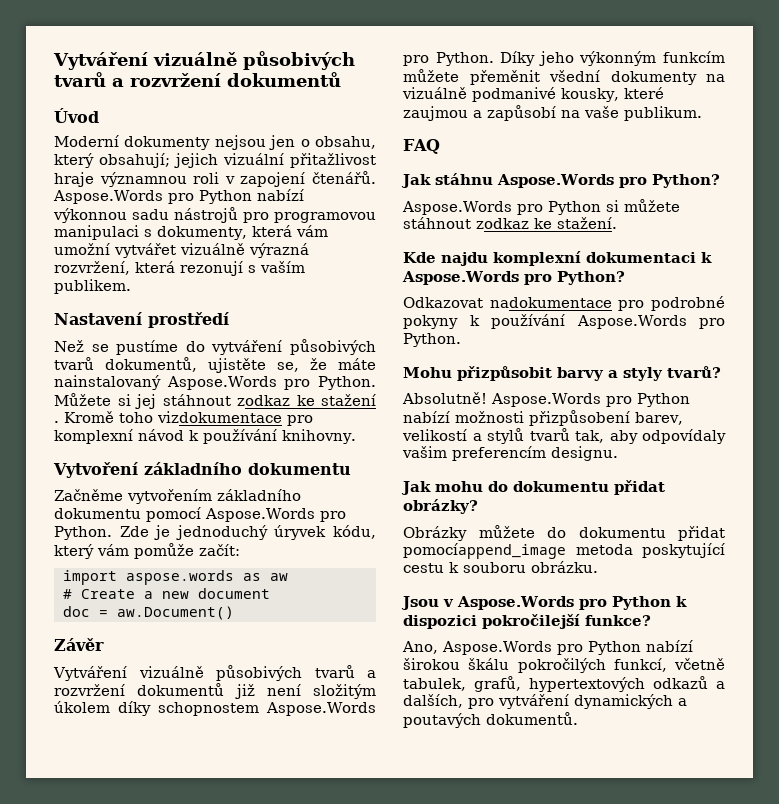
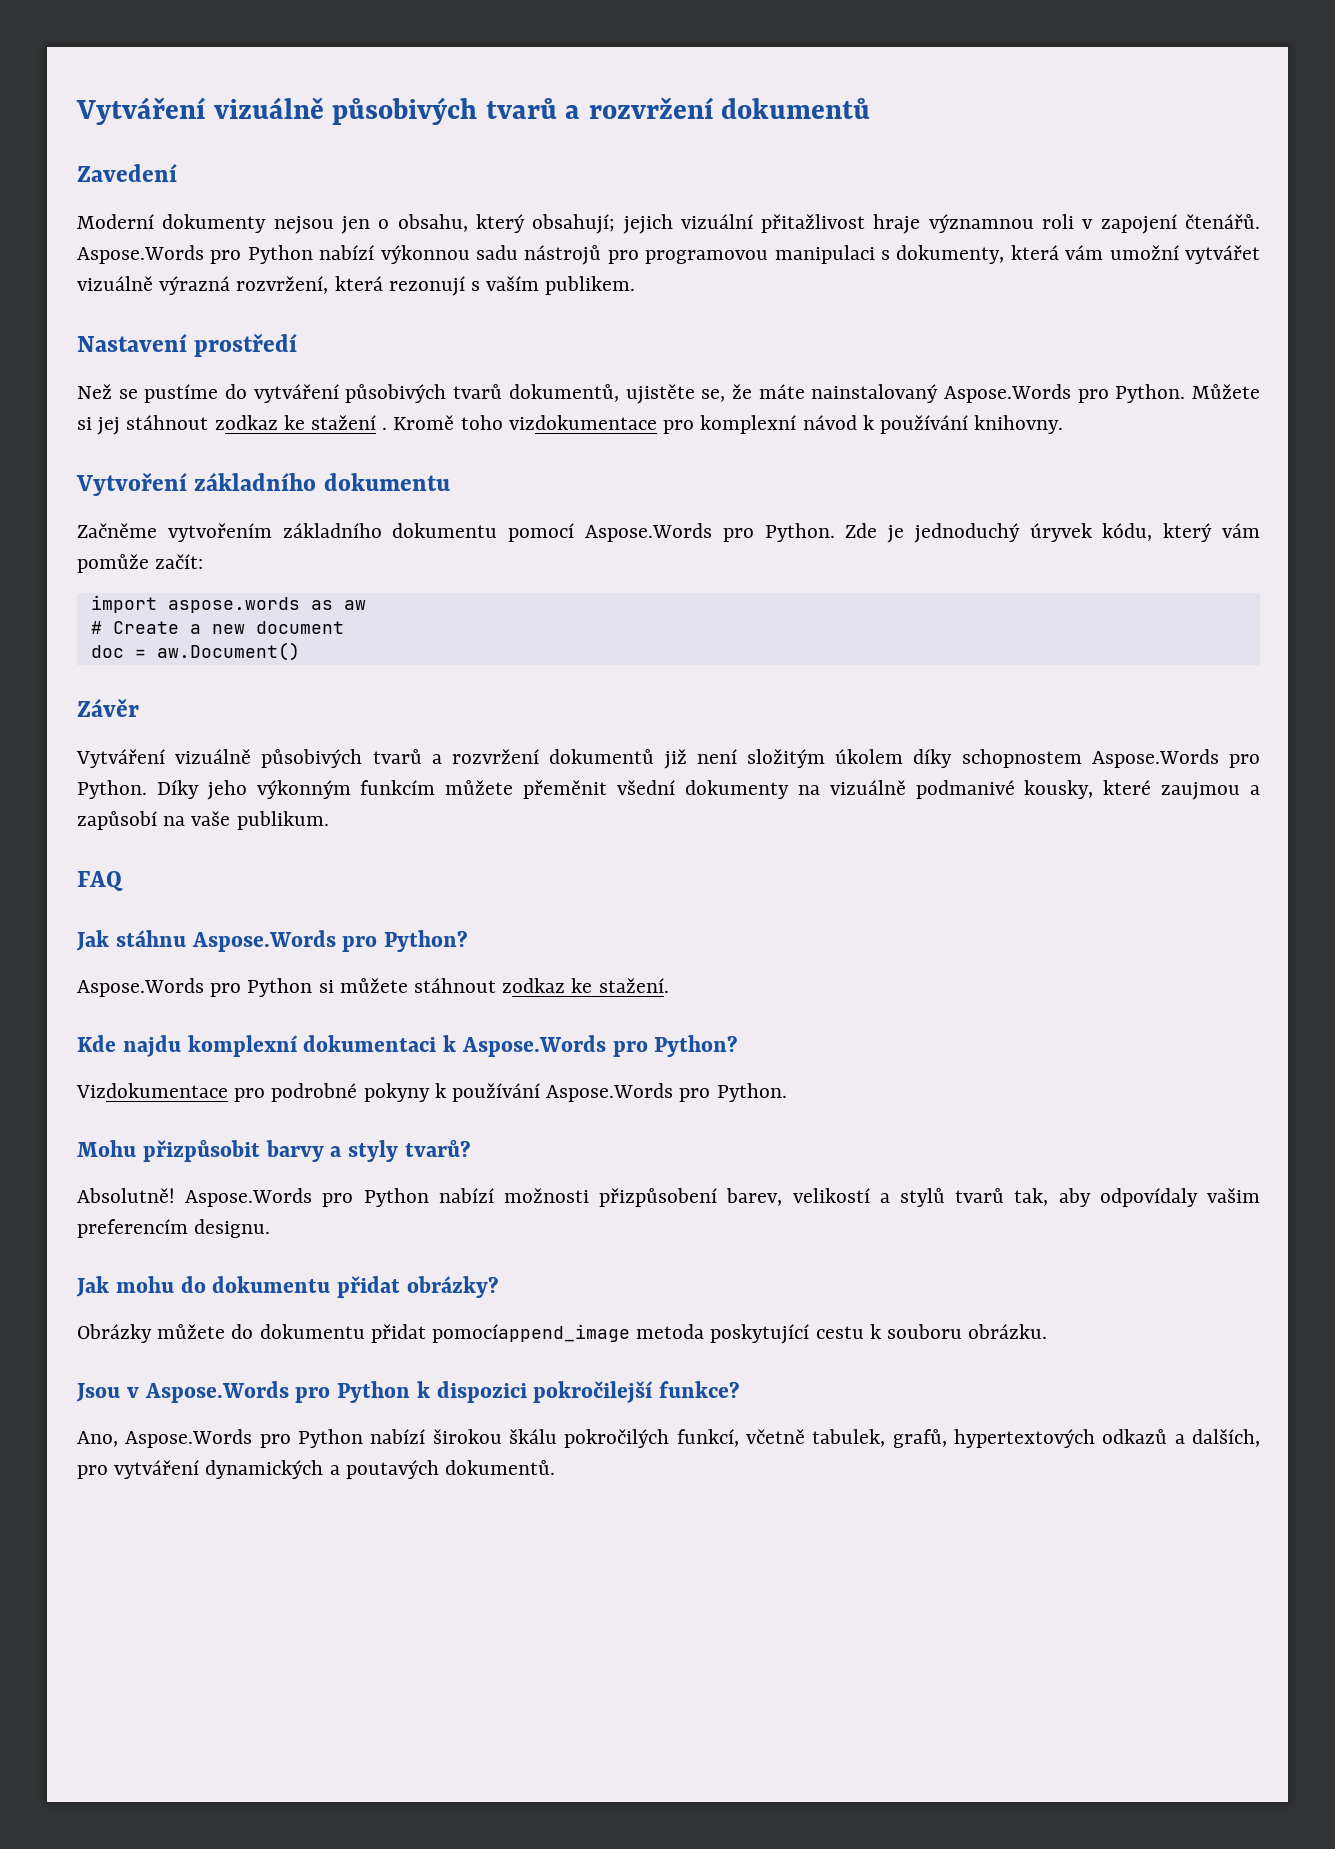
[54,108,99,123] Úvod -> [77,163,177,182] Zavedení
[403,297,612,308] Odkazovat nadokumentace -> [76,1083,228,1098] Vizdokumentace

